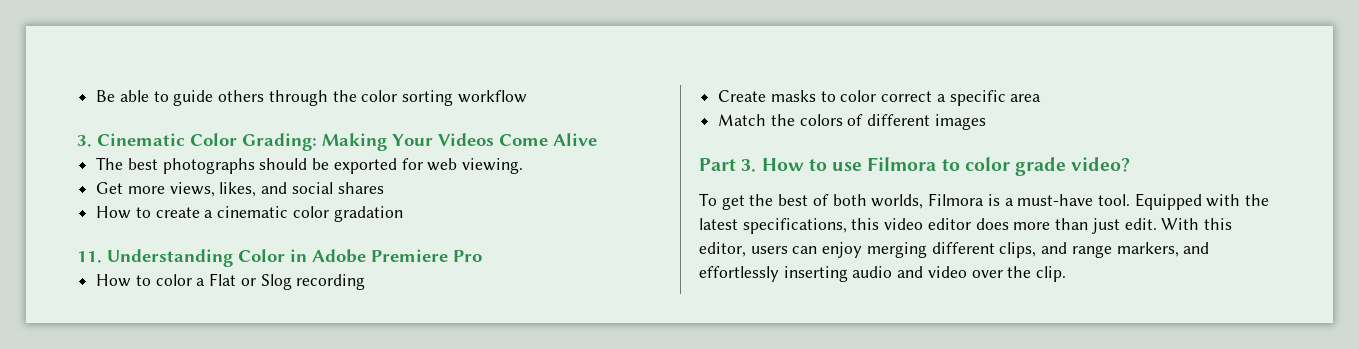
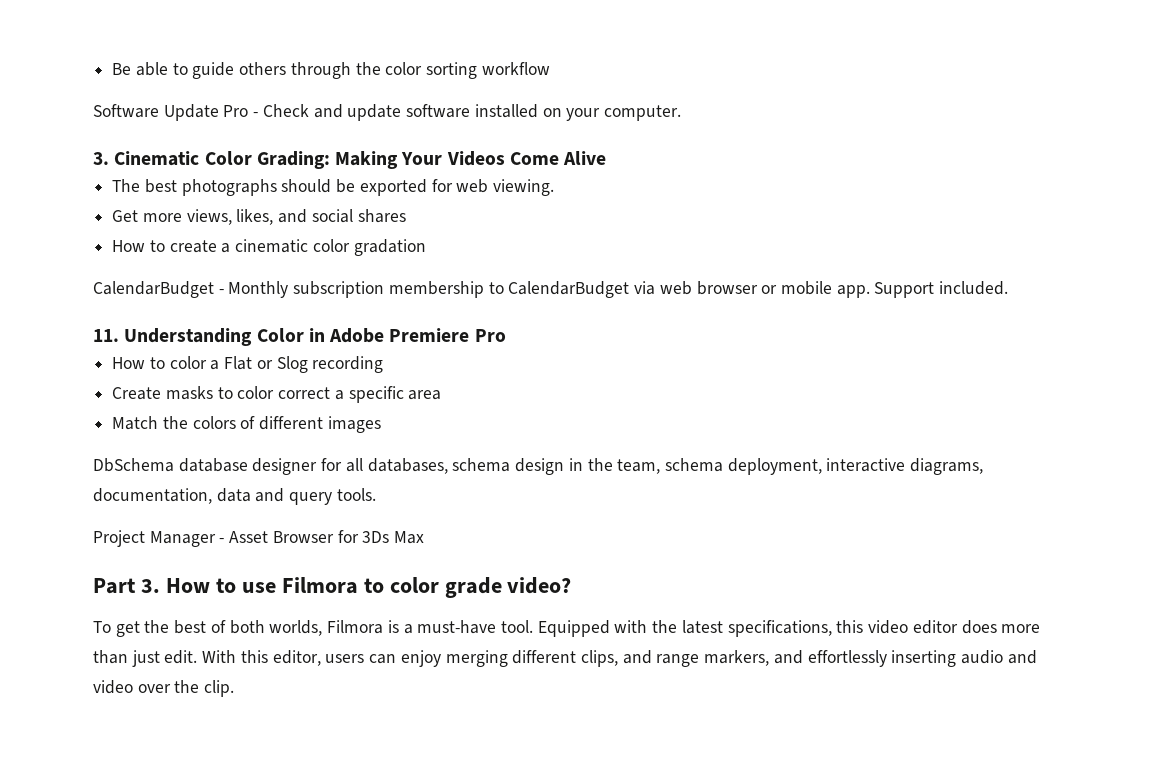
(527, 96) none -> [93,104,681,121] // Software Update Pro - Check and update software installed on your computer.
(403, 214) none -> [93,281,1009,298] // CalendarBudget - Monthly subscription membership to CalendarBudget via web browser or mobile app. Support included.
(986, 122) none -> [93,458,984,475] [93,488,376,505] [93,530,425,547] // DbSchema database designer for all databases, schema design in the team, schema deployment, interactive diagrams, documentation, data and query tools. // Project Manager - Asset Browser for 3Ds Max

